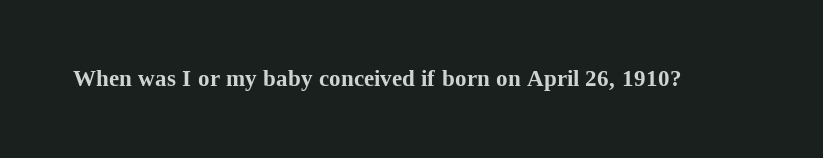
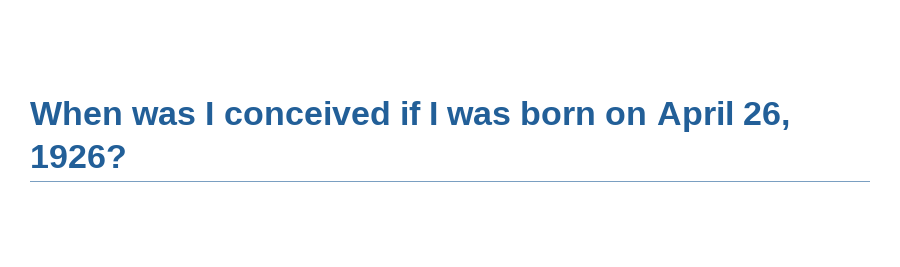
[197,70,436,91] or my baby conceived if -> [223,101,512,125] conceived if I was
[621,71,682,86] 1910? -> [30,145,127,168] 1926?

